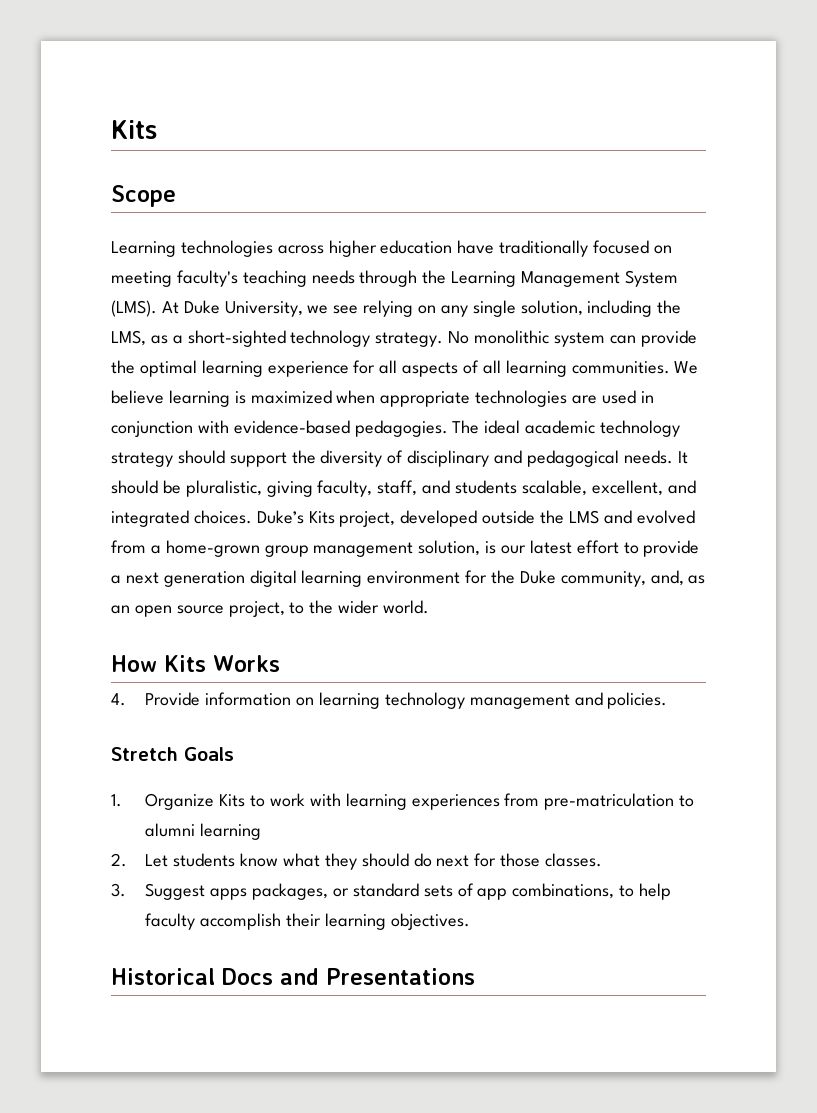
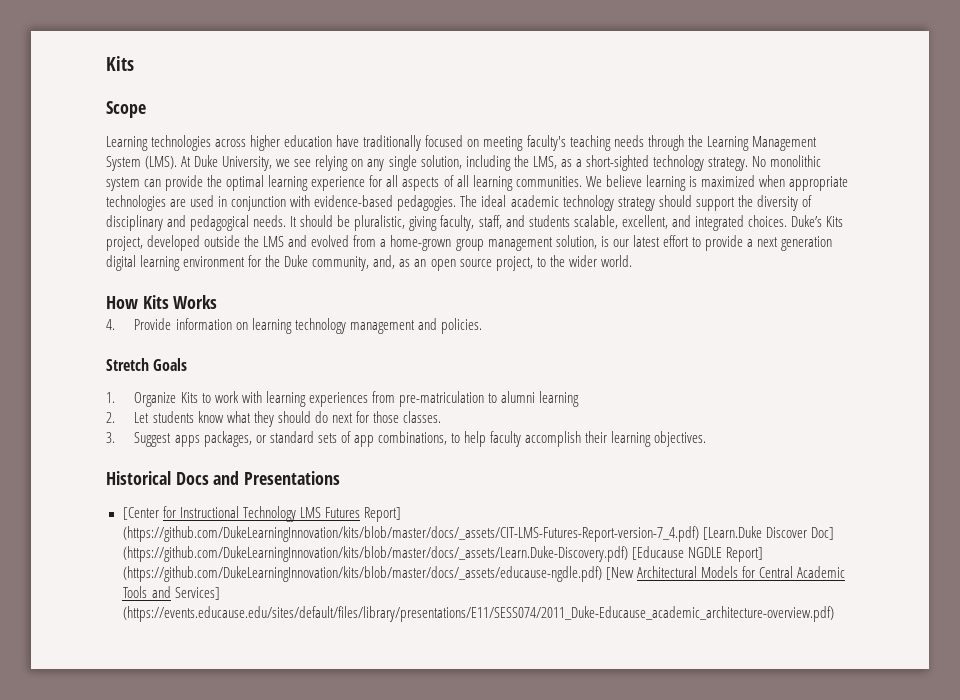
(475, 976) none -> [122,506,401,522] [122,526,834,542] [122,546,763,562] [122,566,845,582] [122,586,220,600] [122,606,834,622] // [Center for Instructional Technology LMS Futures Report] (https://github.com/DukeLearningInnovation/kits/blob/master/docs/_assets/CIT-LMS-Futures-Report-version-7_4.pdf) [Learn.Duke Discover Doc] (https://github.com/DukeLearningInnovation/kits/blob/master/docs/_assets/Learn.Duke-Discovery.pdf) [Educause NGDLE Report] (https://github.com/DukeLearningInnovation/kits/blob/master/docs/_assets/educause-ngdle.pdf) [New Architectural Models for Central Academic Tools and Services] (https://events.educause.edu/sites/default/files/library/presentations/E11/SESS074/2011_Duke-Educause_academic_architecture-overview.pdf)

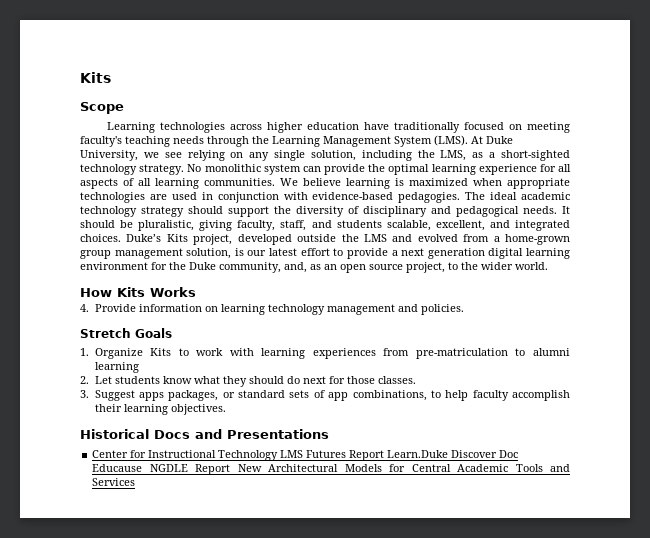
[122,507,159,520] [Center -> [92,450,129,458] Center
[363,507,401,522] [122,526,834,542] [122,546,763,562] [122,566,634,582] Report] (https://github.com/DukeLearningInnovation/kits/blob/master/docs/_assets/CIT-LMS-Futures-Report-version-7_4.pdf) [Learn.Duke Discover Doc] (https://github.com/DukeLearningInnovation/kits/blob/master/docs/_assets/Learn.Duke-Discovery.pdf) [Educause NGDLE Report] (https://github.com/DukeLearningInnovation/kits/blob/master/docs/_assets/educause-ngdle.pdf) [New -> [349,450,519,461] [92,464,262,475] Report Learn.Duke Discover Doc Educause NGDLE Report New
[174,587,220,600] [122,606,834,622] Services] (https://events.educause.edu/sites/default/files/library/presentations/E11/SESS074/2011_Duke-Educause_academic_architecture-overview.pdf) -> [92,478,136,486] Services

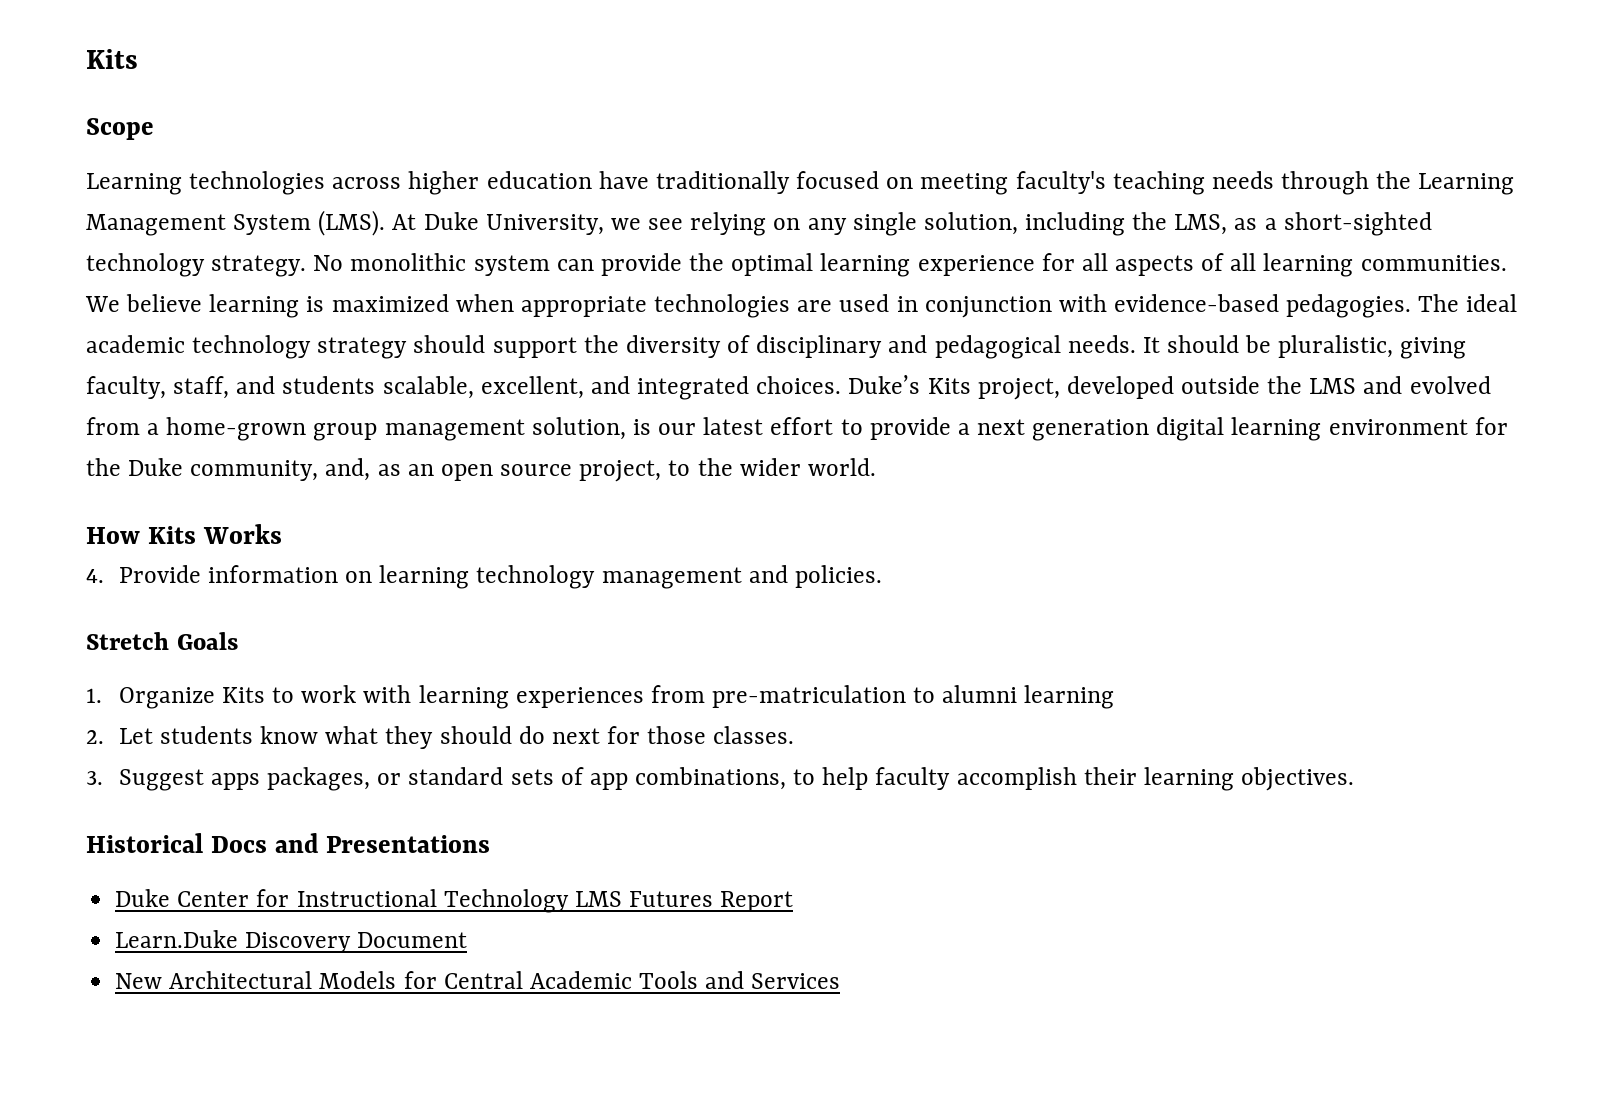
(329, 434) none -> [115,889,171,907] Duke
[387,450,519,458] [92,464,231,475] Learn.Duke Discover Doc Educause NGDLE Report -> [115,930,468,953] // Learn.Duke Discovery Document //

